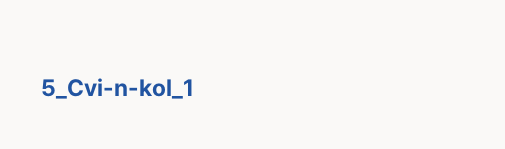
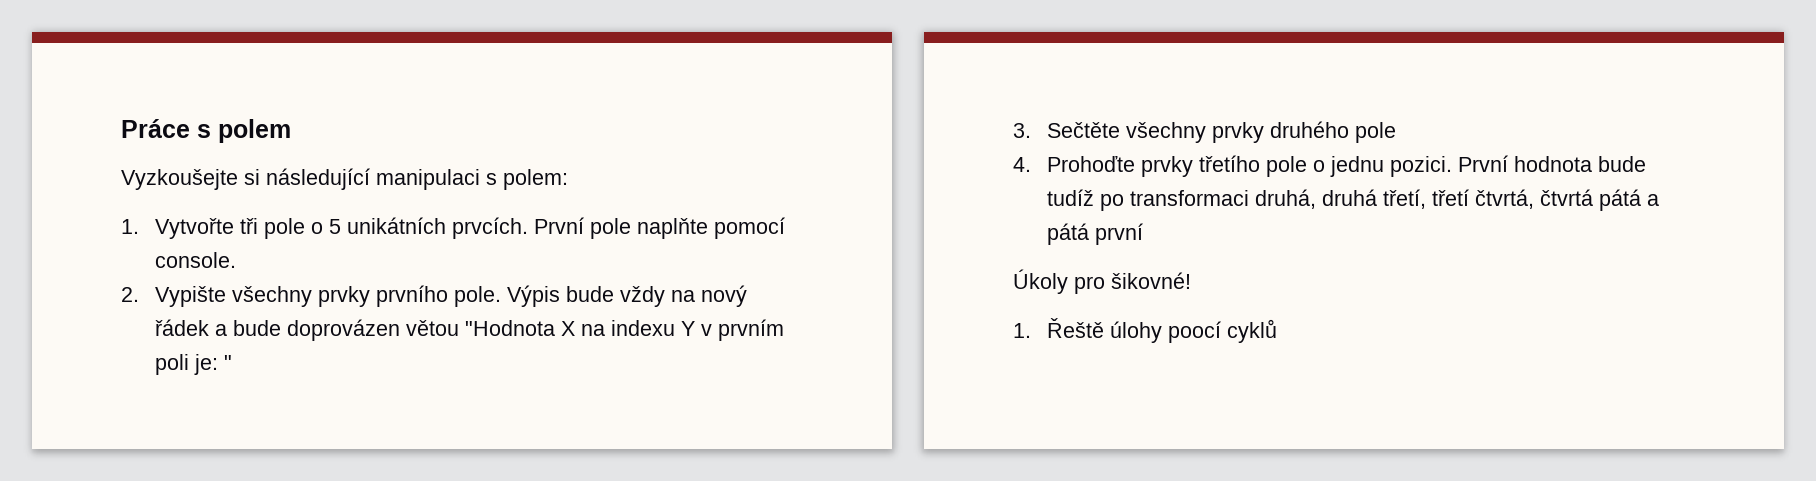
[41,78,194,99] 5_Cvi-n-kol_1 -> [121,119,291,143] [121,168,568,190] [121,217,785,239] [154,252,236,268] [121,285,747,307] [154,319,784,341] [154,354,232,375] [1013,121,1396,143] [1013,155,1646,177] [1046,189,1659,211] [1046,223,1143,245] [1013,269,1191,294] [1013,318,1277,343] Práce s polem // Vyzkoušejte si následující manipulaci s polem: // 1. Vytvořte tři pole o 5 unikátních prvcích. První pole naplňte pomocí console. // 2. Vypište všechny prvky prvního pole. Výpis bude vždy na nový řádek a bude doprovázen větou "Hodnota X na indexu Y v prvním poli je: " // 3. Sečtěte všechny prvky druhého pole // 4. Prohoďte prvky třetího pole o jednu pozici. První hodnota bude tudíž po transformaci druhá, druhá třetí, třetí čtvrtá, čtvrtá pátá a pátá první // Úkoly pro šikovné! // 1. Řeště úlohy poocí cyklů

